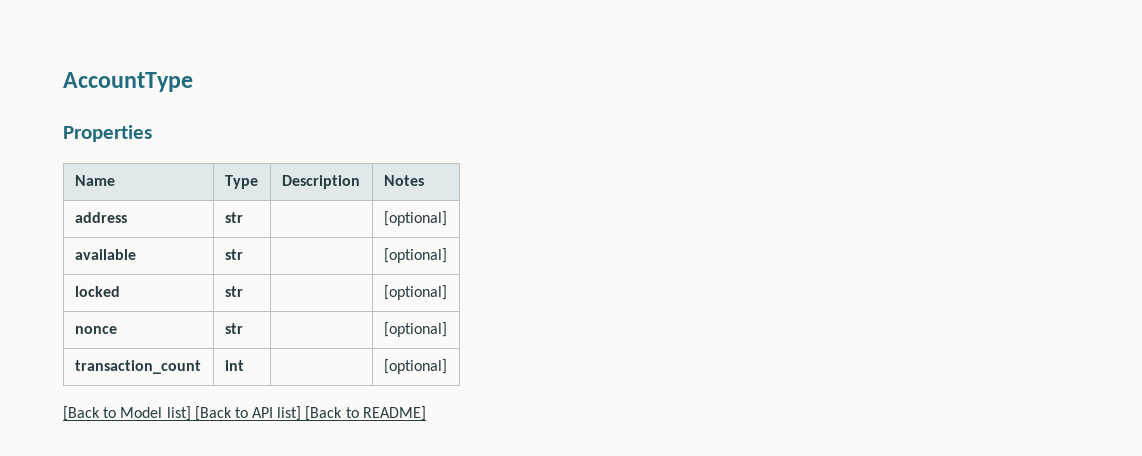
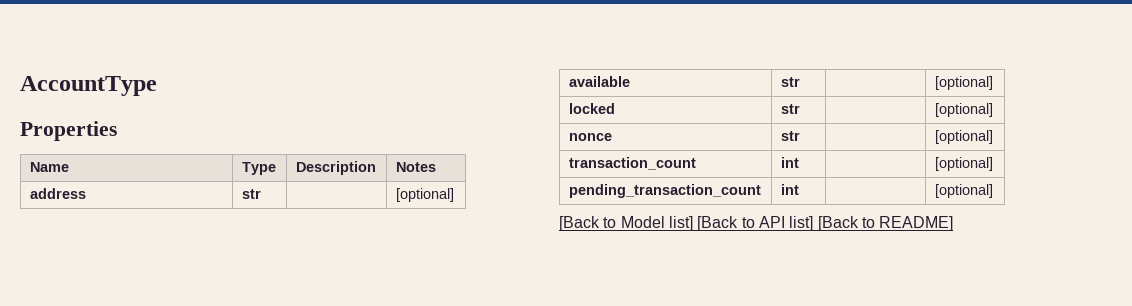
(447, 366) none -> [568,184,761,198] [780,184,799,195] [934,184,993,198] // pending_transaction_count | int | | [optional]

